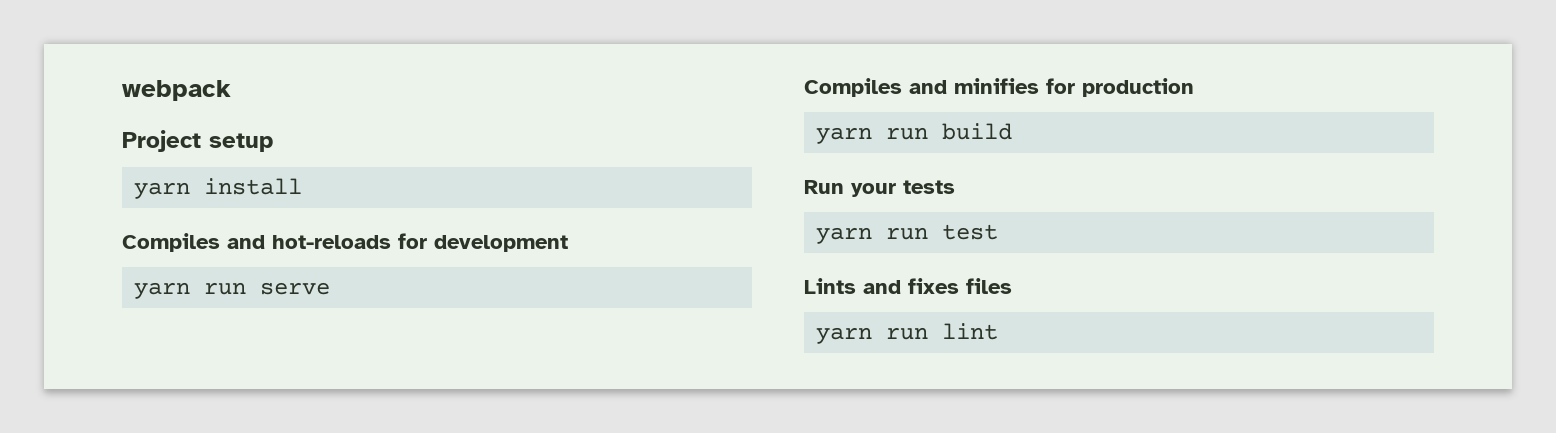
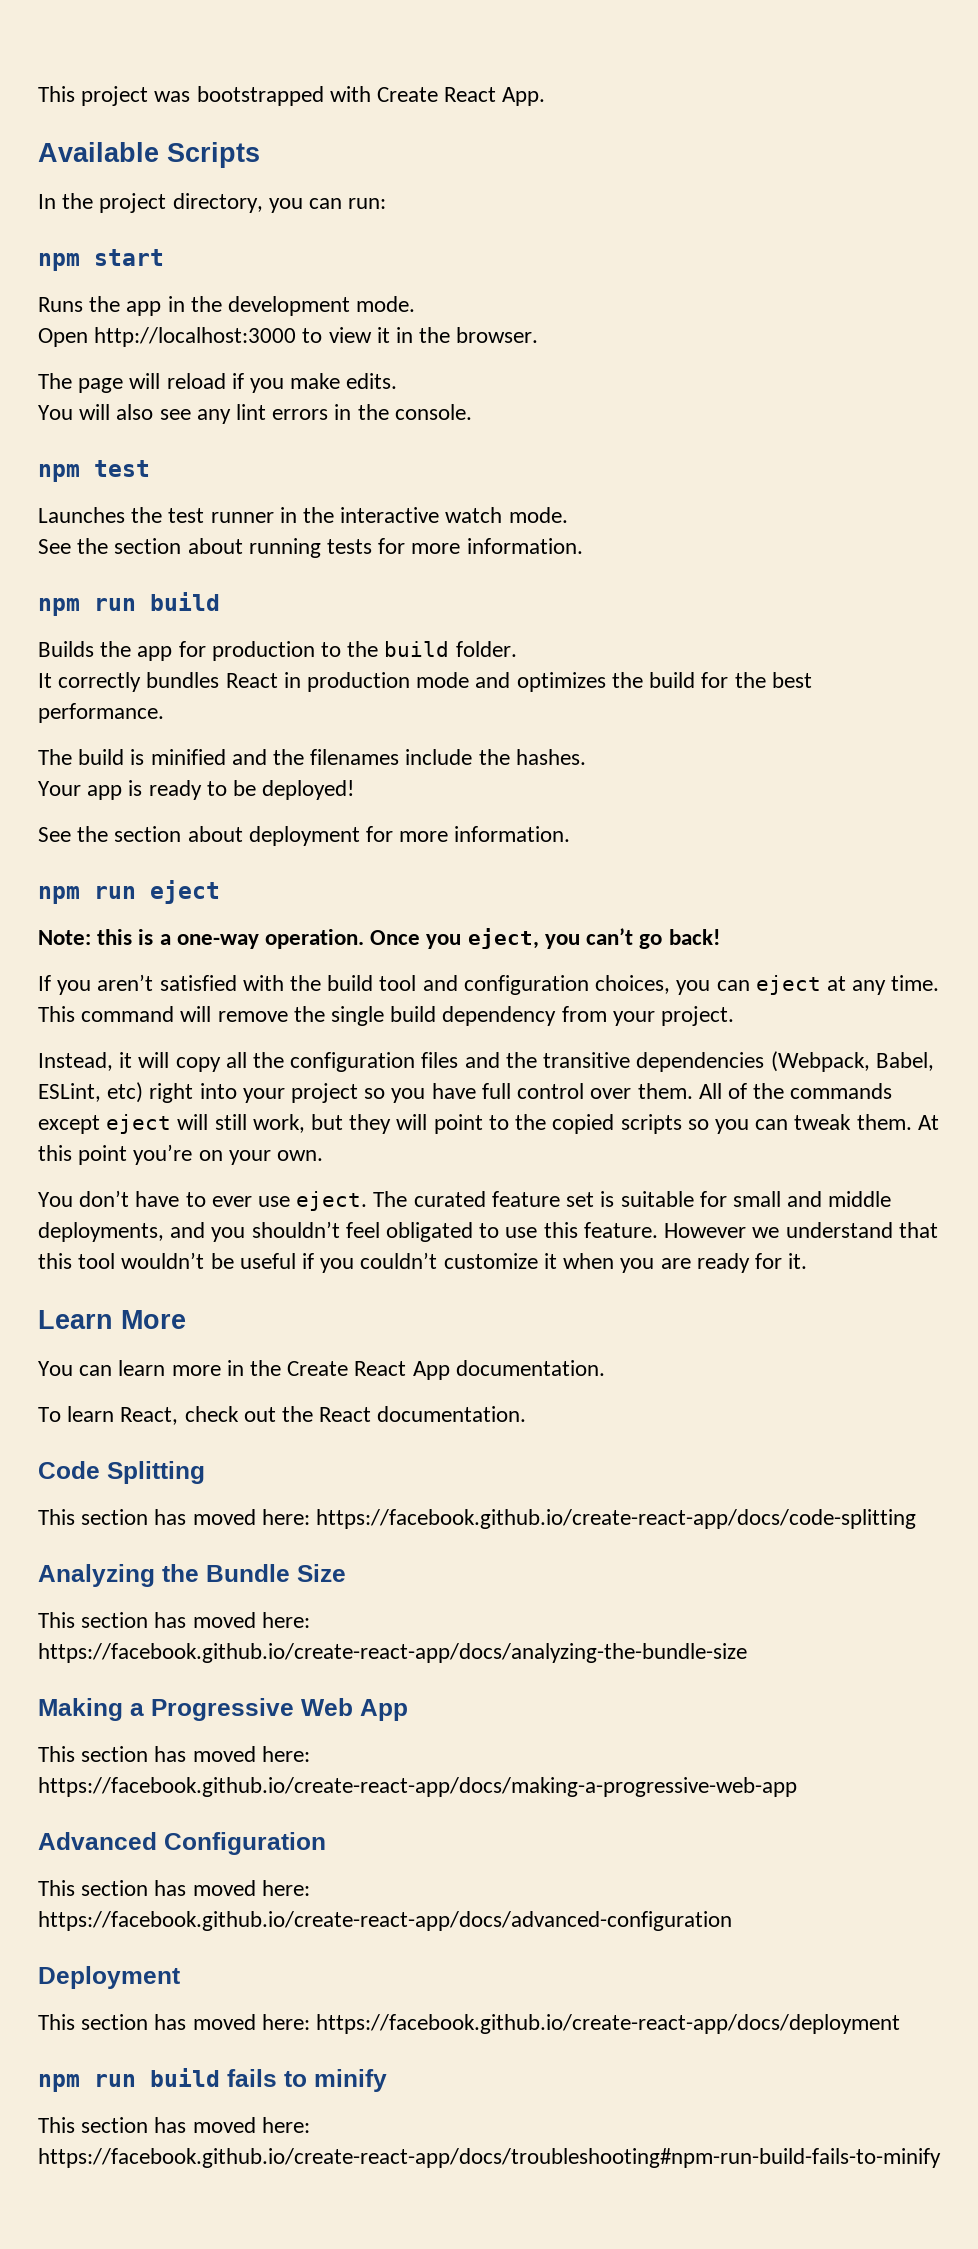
[122,80,231,101] [122,130,273,152] [134,178,303,199] [122,233,568,252] [134,282,331,299] [804,78,1194,97] [816,123,1013,144] [804,180,955,197] [816,224,999,244] [804,278,1012,294] [816,323,999,344] webpack // Project setup // yarn install // Compiles and hot-reloads for development // yarn run serve // Compiles and minifies for production // yarn run build // Run your tests // yarn run test // Lints and fixes files // yarn run lint -> [38,86,546,106] [38,142,260,168] [38,193,387,213] [38,249,164,271] [38,296,416,316] [38,327,539,347] [38,373,398,393] [38,404,472,424] [38,460,150,482] [38,507,568,523] [38,538,583,558] [38,592,220,616] [38,641,517,661] [38,672,812,692] [38,703,164,723] [38,749,586,765] [38,780,355,800] [38,826,571,846] [38,880,220,904] [38,928,720,949] [38,974,940,995] [38,1006,735,1026] [38,1051,934,1072] [38,1082,893,1103] [38,1114,939,1134] [38,1144,324,1165] [38,1190,892,1211] [38,1221,938,1242] [38,1252,808,1273] [38,1310,186,1329] [38,1360,605,1380] [38,1406,527,1425] [38,1461,205,1484] [38,1509,917,1529] [38,1564,346,1587] [38,1612,310,1628] [38,1643,747,1663] [38,1698,408,1721] [38,1746,310,1762] [38,1777,797,1797] [38,1832,326,1855] [38,1880,310,1896] [38,1911,732,1931] [38,1966,180,1989] [38,2014,901,2034] [38,2068,387,2092] [38,2117,310,2133] [38,2148,941,2168] This project was bootstrapped with Create React App. // Available Scripts // In the project directory, you can run: // npm start // Runs the app in the development mode. // Open http://localhost:3000 to view it in the browser. // The page will reload if you make edits. // You will also see any lint errors in the console. // npm test // Launches the test runner in the interactive watch mode. // See the section about running tests for more information. // npm run build // Builds the app for production to the build folder. // It correctly bundles React in production mode and optimizes the build for the best performance. // The build is minified and the filenames include the hashes. // Your app is ready to be deployed! // See the section about deployment for more information. // npm run eject // Note: this is a one-way operation. Once you eject, you can’t go back! // If you aren’t satisfied with the build tool and configuration choices, you can eject at any time. This command will remove the single build dependency from your project. // Instead, it will copy all the configuration files and the transitive dependencies (Webpack, Babel, ESLint, etc) right into your project so you have full control over them. All of the commands except eject will still work, but they will point to the copied scripts so you can tweak them. At this point you’re on your own. // You don’t have to ever use eject. The curated feature set is suitable for small and middle deployments, and you shouldn’t feel obligated to use this feature. However we understand that this tool wouldn’t be useful if you couldn’t customize it when you are ready for it. // Learn More // You can learn more in the Create React App documentation. // To learn React, check out the React documentation. // Code Splitting // This section has moved here: https://facebook.github.io/create-react-app/docs/code-splitting // Analyzing the Bundle Size // This section has moved here: https://facebook.github.io/create-react-app/docs/analyzing-the-bundle-size // Making a Progressive Web App // This section has moved here: https://facebook.github.io/create-react-app/docs/making-a-progressive-web-app // Advanced Configuration // This section has moved here: https://facebook.github.io/create-react-app/docs/advanced-configuration // Deployment // This section has moved here: https://facebook.github.io/create-react-app/docs/deployment // npm run build fails to minify // This section has moved here: https://facebook.github.io/create-react-app/docs/troubleshooting#npm-run-build-fails-to-minify

